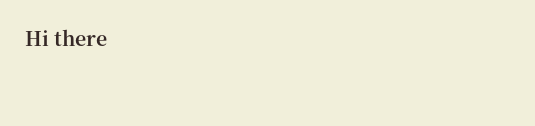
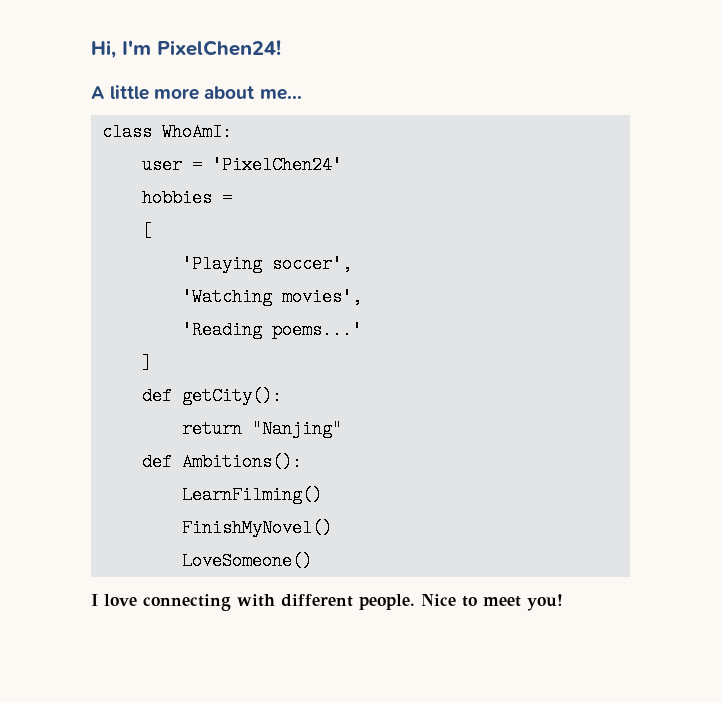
[25,29,108,46] Hi there -> [91,40,281,59] [91,85,302,100] [101,123,232,141] [141,156,342,174] [141,189,232,207] [141,222,152,240] [181,255,352,273] [181,288,362,306] [181,321,362,339] [141,354,152,372] [141,387,282,405] [181,420,342,438] [141,453,302,471] [181,486,322,504] [181,519,332,537] [181,552,312,570] [91,594,563,611] Hi, I'm PixelChen24! // A little more about me... // class WhoAmI: // user = 'PixelChen24' // hobbies = // [ // 'Playing soccer', // 'Watching movies', // 'Reading poems...' // ] // def getCity(): // return "Nanjing" // def Ambitions(): // LearnFilming() // FinishMyNovel() // LoveSomeone() // I love connecting with different people. Nice to meet you!

